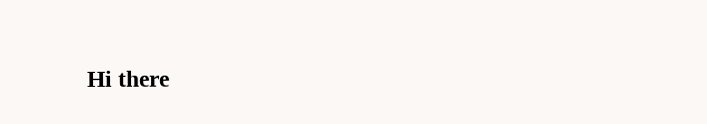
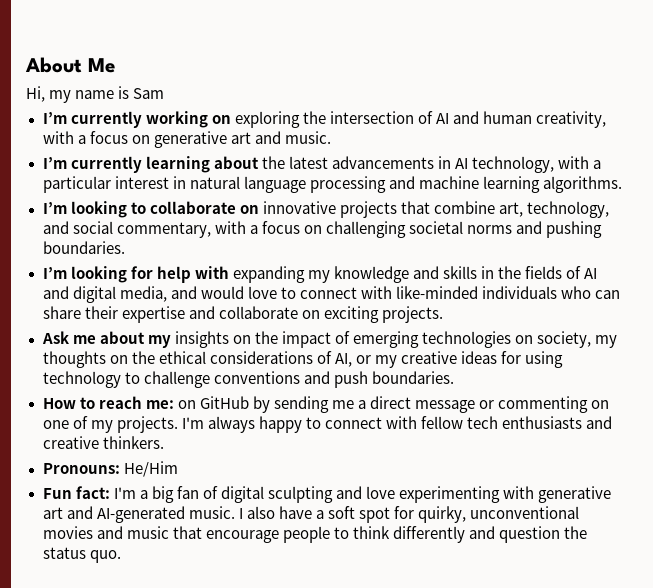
[87,70,171,87] Hi there -> [25,57,115,73] [26,86,165,103] [42,111,607,128] [42,131,331,148] [42,156,602,173] [42,176,622,193] [42,201,609,218] [42,221,603,238] [42,241,125,254] [42,266,598,283] [42,286,621,303] [42,306,443,323] [41,331,618,348] [42,351,564,368] [42,371,454,388] [42,396,610,413] [42,416,613,433] [42,436,164,449] [42,461,178,477] [42,486,612,503] [42,506,580,523] [42,526,588,543] [42,547,121,563] About Me // Hi, my name is Sam // I’m currently working on exploring the intersection of AI and human creativity, with a focus on generative art and music. // I’m currently learning about the latest advancements in AI technology, with a particular interest in natural language processing and machine learning algorithms. // I’m looking to collaborate on innovative projects that combine art, technology, and social commentary, with a focus on challenging societal norms and pushing boundaries. // I’m looking for help with expanding my knowledge and skills in the fields of AI and digital media, and would love to connect with like-minded individuals who can share their expertise and collaborate on exciting projects. // Ask me about my insights on the impact of emerging technologies on society, my thoughts on the ethical considerations of AI, or my creative ideas for using technology to challenge conventions and push boundaries. // How to reach me: on GitHub by sending me a direct message or commenting on one of my projects. I'm always happy to connect with fellow tech enthusiasts and creative thinkers. // Pronouns: He/Him // Fun fact: I'm a big fan of digital sculpting and love experimenting with generative art and AI-generated music. I also have a soft spot for quirky, unconventional movies and music that encourage people to think differently and question the status quo.

